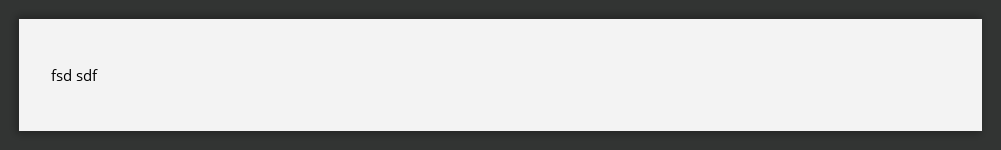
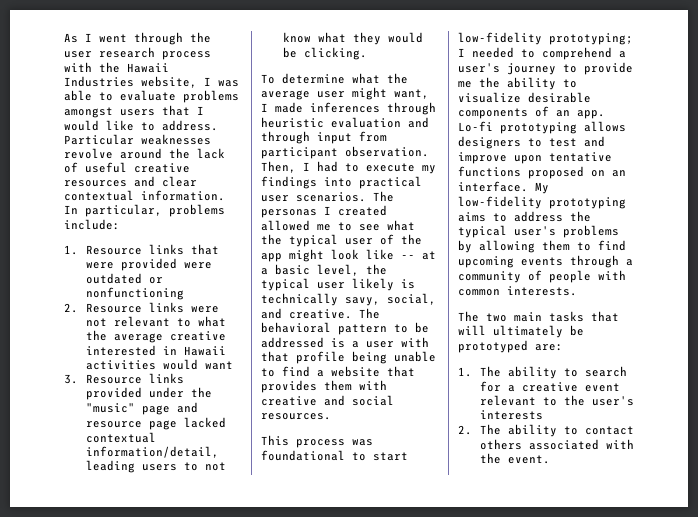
[51,69,99,81] fsd sdf -> [64,32,211,45] [64,47,211,60] [64,62,169,73] [64,76,239,88] [64,90,239,103] [64,105,204,118] [64,120,218,131] [64,134,211,145] [64,148,225,159] [64,162,190,173] [64,176,197,187] [64,190,225,201] [64,204,225,217] [64,219,120,230] [64,244,219,255] [85,258,212,271] [85,273,163,284] [85,287,184,300] [64,302,219,313] [85,316,226,327] [85,330,226,343] [85,345,226,356] [85,359,233,370] [64,373,184,384] [85,387,212,400] [85,402,198,415] [85,417,226,430] [85,432,156,443] [85,446,219,458] [85,460,226,473] [282,32,423,45] [282,47,367,60] [261,73,408,84] [261,87,429,100] [261,102,436,115] [261,117,429,128] [261,131,387,144] [261,146,429,159] [261,161,436,174] [261,176,422,189] [261,191,394,202] [261,205,387,218] [261,220,415,231] [261,234,422,247] [261,249,436,262] [261,264,387,276] [261,278,415,291] [261,293,436,306] [261,308,380,319] [261,322,429,335] [261,337,429,348] [261,351,436,364] [261,366,415,377] [261,380,387,393] [261,395,394,406] [261,413,331,420] [261,435,373,448] [261,450,408,461] [458,32,633,45] [458,47,626,60] [458,62,633,75] [458,77,577,90] [458,92,591,103] [458,106,605,119] [458,121,626,134] [458,136,605,149] [458,152,612,164] [458,166,626,179] [458,181,549,194] [458,196,626,209] [458,211,591,222] [458,225,619,238] [458,240,626,253] [458,255,633,268] [458,270,626,283] [458,286,577,296] [458,311,619,322] [458,325,584,338] [458,340,563,353] [458,366,627,379] [479,381,620,392] [479,395,634,406] [479,410,543,420] [458,424,634,437] [479,439,634,450] [479,453,550,464] As I went through the user research process with the Hawaii Industries website, I was able to evaluate problems amongst users that I would like to address. Particular weaknesses revolve around the lack of useful creative resources and clear contextual information. In particular, problems include: // 1. Resource links that were provided were outdated or nonfunctioning // 2. Resource links were not relevant to what the average creative interested in Hawaii activities would want // 3. Resource links provided under the "music" page and resource page lacked contextual information/detail, leading users to not know what they would be clicking. // To determine what the average user might want, I made inferences through heuristic evaluation and through input from participant observation. Then, I had to execute my findings into practical user scenarios. The personas I created allowed me to see what the typical user of the app might look like -- at a basic level, the typical user likely is technically savy, social, and creative. The behavioral pattern to be addressed is a user with that profile being unable to find a website that provides them with creative and social resources. // This process was foundational to start low-fidelity prototyping; I needed to comprehend a user's journey to provide me the ability to visualize desirable components of an app. Lo-fi prototyping allows designers to test and improve upon tentative functions proposed on an interface. My low-fidelity prototyping aims to address the typical user's problems by allowing them to find upcoming events through a community of people with common interests. // The two main tasks that will ultimately be prototyped are: // 1. The ability to search for a creative event relevant to the user's interests // 2. The ability to contact others associated with the event.

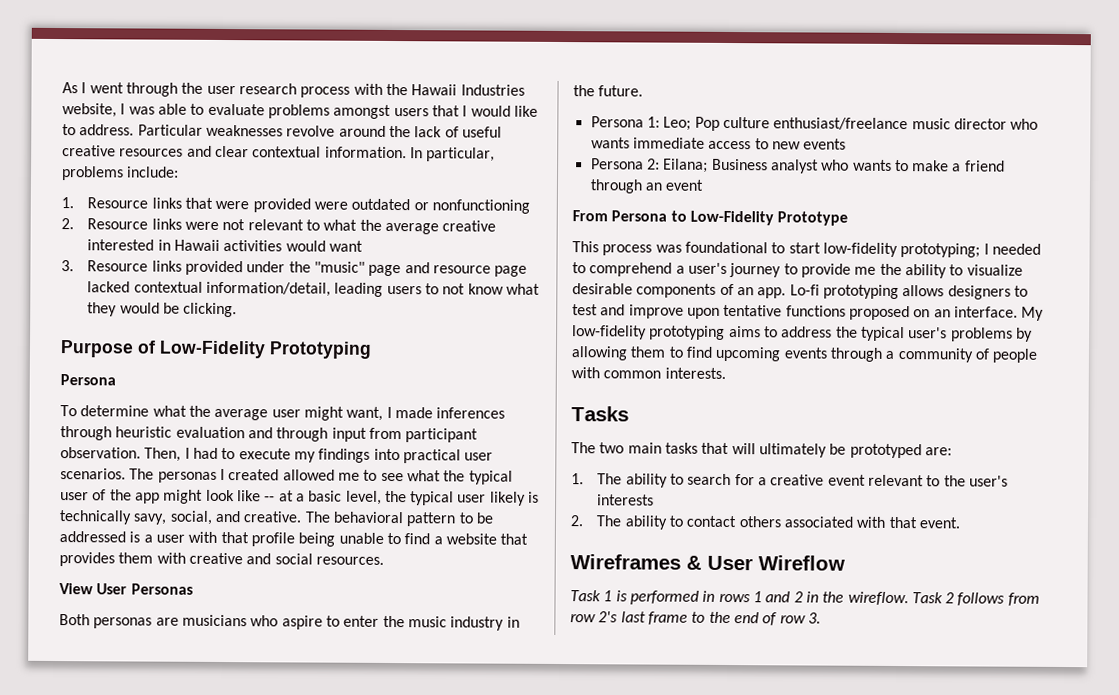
(367, 53) none -> [60,340,372,359] [60,374,116,386] // Purpose of Low-Fidelity Prototyping // Persona
(331, 416) none -> [59,583,193,595] [59,614,520,631] [573,85,644,97] [590,116,1039,131] [590,137,847,150] [590,158,1005,174] [589,179,704,194] [572,210,849,226] // View User Personas // Both personas are musicians who aspire to enter the music industry in the future. // Persona 1: Leo; Pop culture enthusiast/freelance music director who wants immediate access to new events // Persona 2: Eilana; Business analyst who wants to make a friend through an event // From Persona to Low-Fidelity Prototype
(577, 291) none -> [571,406,629,422] // Tasks
[479,453,550,464] the event. -> [888,516,960,529] [570,554,845,571] [570,590,1040,606] [570,611,821,626] that event. // Wireframes & User Wireflow // Task 1 is performed in rows 1 and 2 in the wireflow. Task 2 follows from row 2's last frame to the end of row 3.

